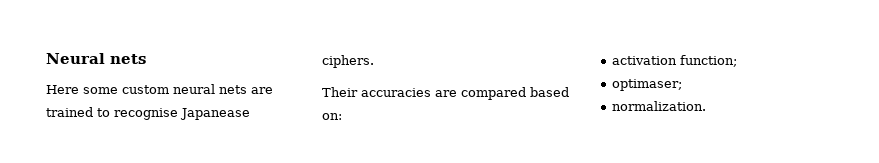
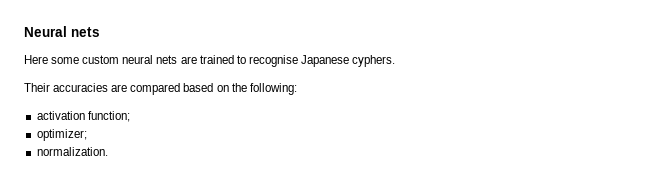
[180,108,250,120] [322,55,374,68] Japanease ciphers. -> [300,55,396,67] Japanese cyphers.
[322,113,342,120] on: -> [216,83,297,95] on the following:
[612,79,683,91] optimaser; -> [36,129,87,141] optimizer;

